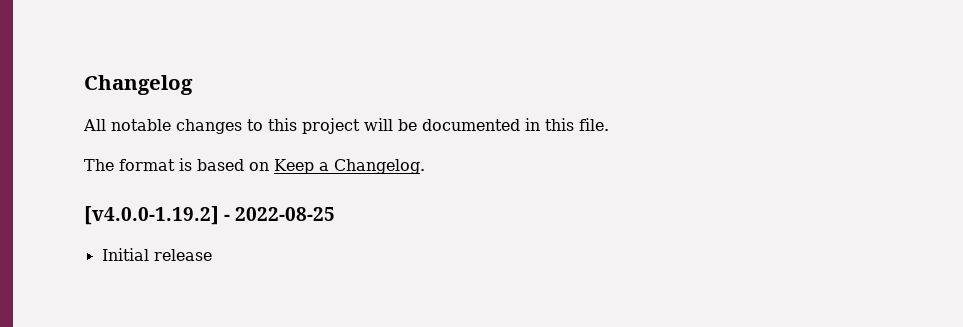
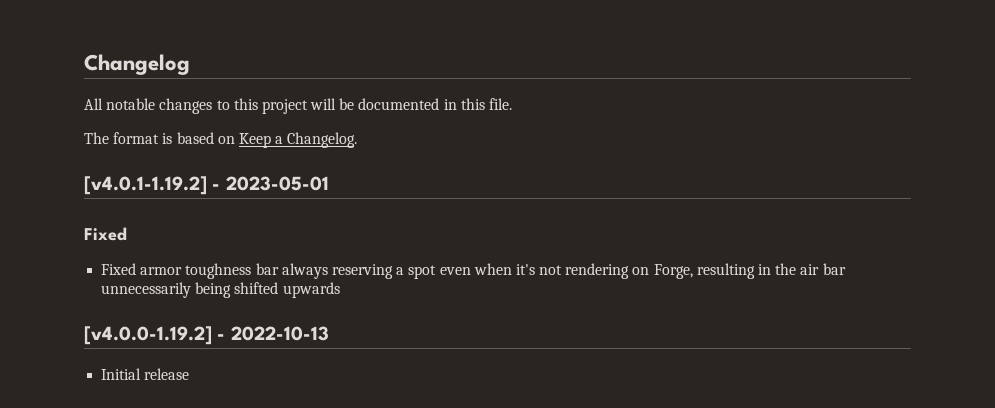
(425, 166) none -> [84,176,329,195] [84,227,127,241] [101,263,846,279] [101,282,340,298] // [v4.0.1-1.19.2] - 2023-05-01 // Fixed // Fixed armor toughness bar always reserving a spot even when it's not rendering on Forge, resulting in the air bar unnecessarily being shifted upwards
[235,207,336,221] 2022-08-25 -> [230,326,329,341] 2022-10-13

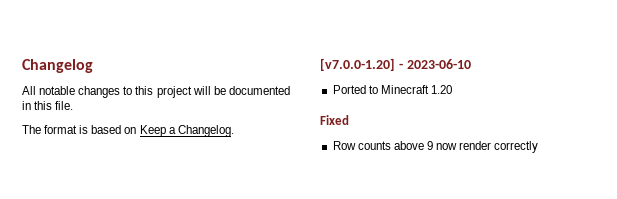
[84,176,329,195] [84,227,127,241] [101,263,846,279] [101,282,340,298] [84,326,329,345] [101,368,190,380] [v4.0.1-1.19.2] - 2023-05-01 // Fixed // Fixed armor toughness bar always reserving a spot even when it's not rendering on Forge, resulting in the air bar unnecessarily being shifted upwards // [v4.0.0-1.19.2] - 2022-10-13 // Initial release -> [320,58,471,71] [332,85,452,94] [320,115,349,125] [332,141,539,153] [v7.0.0-1.20] - 2023-06-10 // Ported to Minecraft 1.20 // Fixed // Row counts above 9 now render correctly

